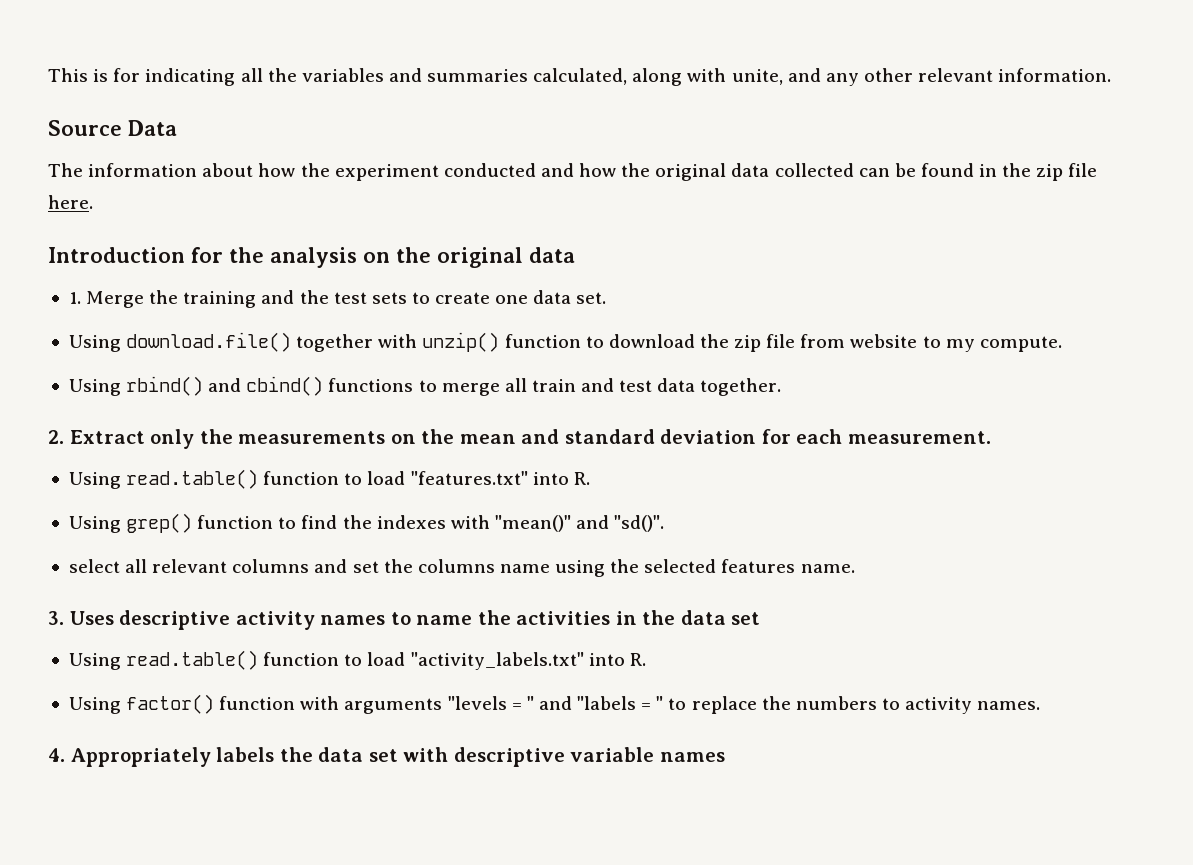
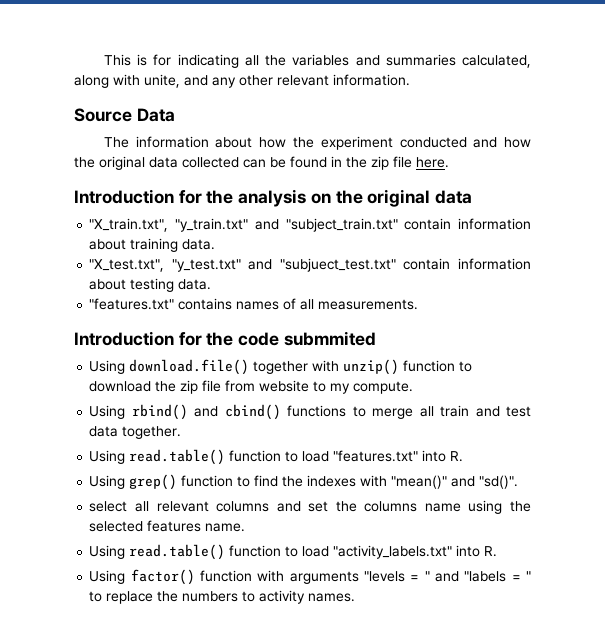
[68,290,607,308] 1. Merge the training and the test sets to create one data set. -> [89,218,531,232] [89,238,216,252] [89,258,531,272] [89,278,212,292] [89,298,419,310] [74,331,376,346] "X_train.txt", "y_train.txt" and "subject_train.txt" contain information about training data. // "X_test.txt", "y_test.txt" and "subjuect_test.txt" contain information about testing data. // "features.txt" contains names of all measurements. // Introduction for the code submmited
[48,429,991,449] // 2. Extract only the measurements on the mean and standard deviation for each measurement. -> (182, 432) none
[48,610,761,630] // 3. Uses descriptive activity names to name the activities in the data set -> (246, 527) none
[48,747,725,767] // 4. Appropriately labels the data set with descriptive variable names -> (356, 597) none

